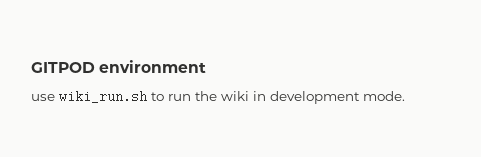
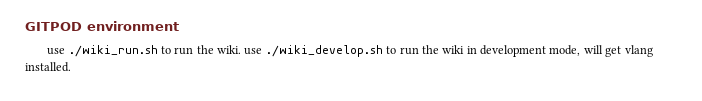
[59,90,147,103] wiki_run.sh -> [68,45,383,57] ./wiki_run.sh to run the wiki. use ./wiki_develop.sh
[363,91,405,101] mode. -> [549,45,653,57] [25,62,71,72] mode, will get vlang installed.

